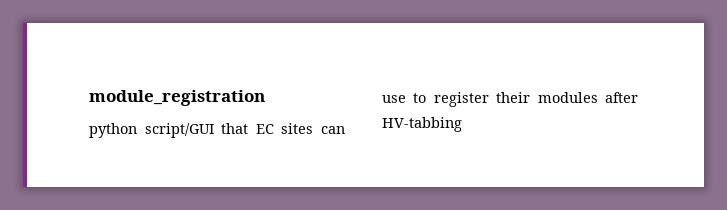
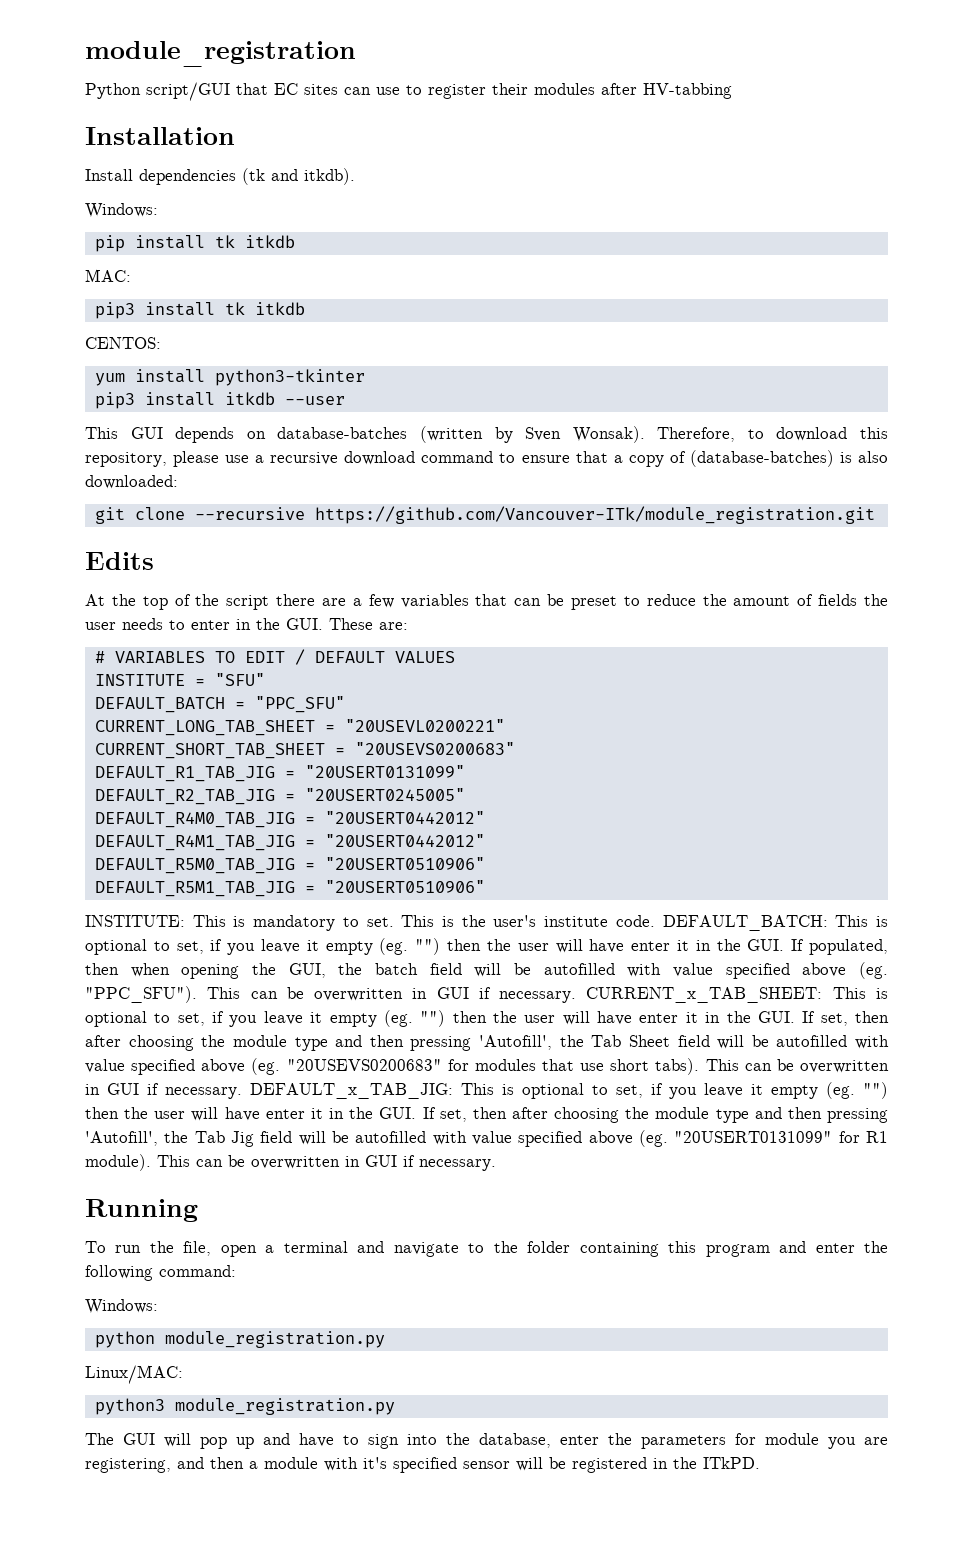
[89,123,137,138] python -> [85,83,141,99] Python
(462, 124) none -> [85,127,235,145] [85,168,355,185] [85,203,158,218] [94,235,295,252] [85,269,131,282] [94,302,305,319] [85,337,161,349] [94,369,365,386] [94,392,345,409] [85,426,889,443] [85,450,889,467] [85,475,178,489] [94,506,875,524] [85,552,154,570] [85,594,888,610] [85,618,408,630] [94,649,455,665] [94,673,265,686] [94,696,345,713] [94,719,505,736] [94,742,515,759] [94,765,465,782] [94,788,465,805] [94,811,485,828] [94,834,485,851] [94,857,485,874] [94,880,485,897] [85,915,888,931] [85,938,889,955] [85,962,888,979] [85,986,888,1003] [85,1010,890,1027] [85,1035,889,1051] [85,1058,889,1075] [85,1082,888,1099] [85,1107,888,1123] [85,1130,888,1147] [85,1154,496,1171] [85,1199,198,1222] [85,1241,889,1257] [85,1265,236,1281] [85,1299,158,1314] [94,1331,385,1348] [85,1365,183,1384] [94,1398,395,1415] [85,1433,888,1449] [85,1457,760,1473] // Installation // Install dependencies (tk and itkdb). // Windows: // pip install tk itkdb // MAC: // pip3 install tk itkdb // CENTOS: // yum install python3-tkinter // pip3 install itkdb --user // This GUI depends on database-batches (written by Sven Wonsak). Therefore, to download this repository, please use a recursive download command to ensure that a copy of (database-batches) is also downloaded: // git clone --recursive https://github.com/Vancouver-ITk/module_registration.git // Edits // At the top of the script there are a few variables that can be preset to reduce the amount of fields the user needs to enter in the GUI. These are: // # VARIABLES TO EDIT / DEFAULT VALUES // INSTITUTE = "SFU" // DEFAULT_BATCH = "PPC_SFU" // CURRENT_LONG_TAB_SHEET = "20USEVL0200221" // CURRENT_SHORT_TAB_SHEET = "20USEVS0200683" // DEFAULT_R1_TAB_JIG = "20USERT0131099" // DEFAULT_R2_TAB_JIG = "20USERT0245005" // DEFAULT_R4M0_TAB_JIG = "20USERT0442012" // DEFAULT_R4M1_TAB_JIG = "20USERT0442012" // DEFAULT_R5M0_TAB_JIG = "20USERT0510906" // DEFAULT_R5M1_TAB_JIG = "20USERT0510906" // INSTITUTE: This is mandatory to set. This is the user's institute code. DEFAULT_BATCH: This is optional to set, if you leave it empty (eg. "") then the user will have enter it in the GUI. If populated, then when opening the GUI, the batch field will be autofilled with value specified above (eg. "PPC_SFU"). This can be overwritten in GUI if necessary. CURRENT_x_TAB_SHEET: This is optional to set, if you leave it empty (eg. "") then the user will have enter it in the GUI. If set, then after choosing the module type and then pressing 'Autofill', the Tab Sheet field will be autofilled with value specified above (eg. "20USEVS0200683" for modules that use short tabs). This can be overwritten in GUI if necessary. DEFAULT_x_TAB_JIG: This is optional to set, if you leave it empty (eg. "") then the user will have enter it in the GUI. If set, then after choosing the module type and then pressing 'Autofill', the Tab Jig field will be autofilled with value specified above (eg. "20USERT0131099" for R1 module). This can be overwritten in GUI if necessary. // Running // To run the file, open a terminal and navigate to the folder containing this program and enter the following command: // Windows: // python module_registration.py // Linux/MAC: // python3 module_registration.py // The GUI will pop up and have to sign into the database, enter the parameters for module you are registering, and then a module with it's specified sensor will be registered in the ITkPD.

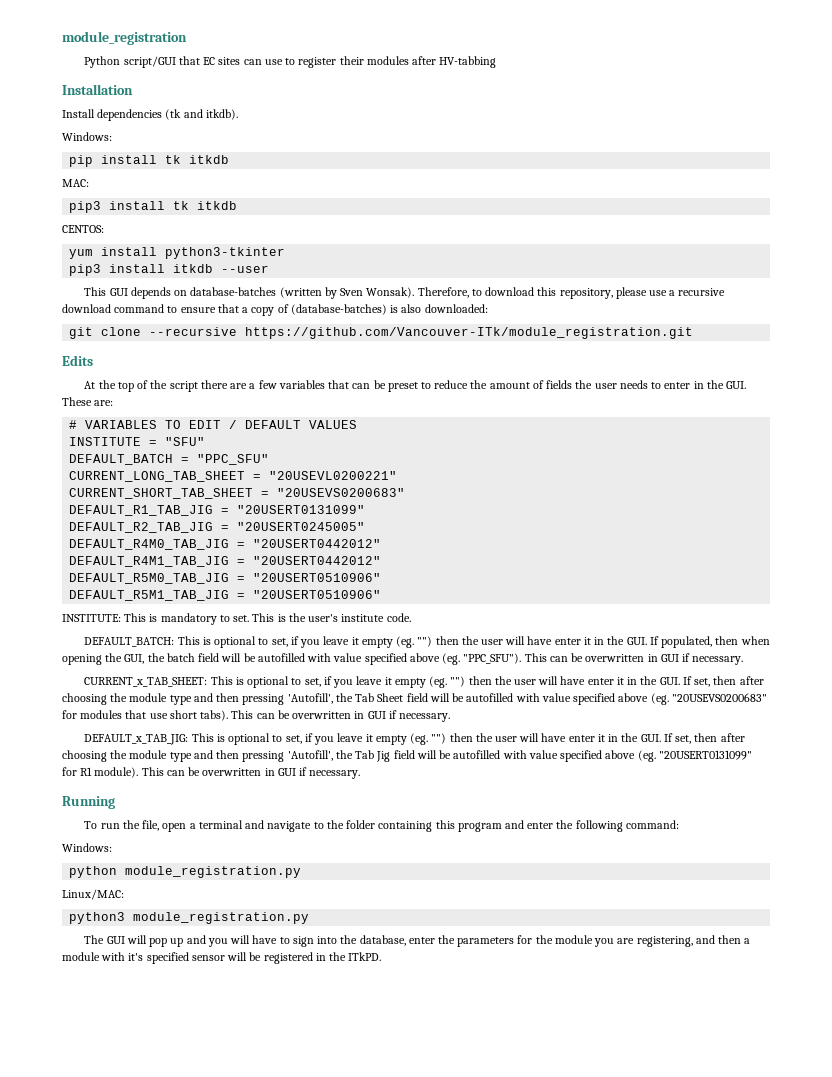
(655, 921) none -> (411, 617) //
(577, 997) none -> (744, 660) //
(242, 1093) none -> (451, 717) //
(290, 1439) none -> [207,935,251,947] you will
(756, 1439) none -> [535,935,553,944] the

